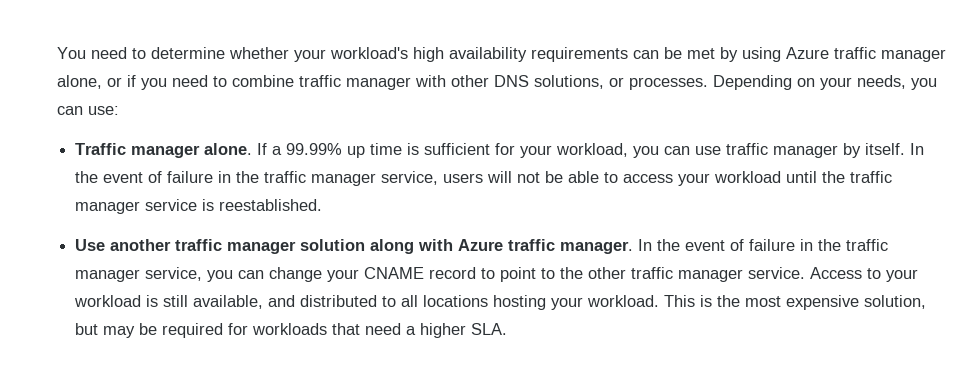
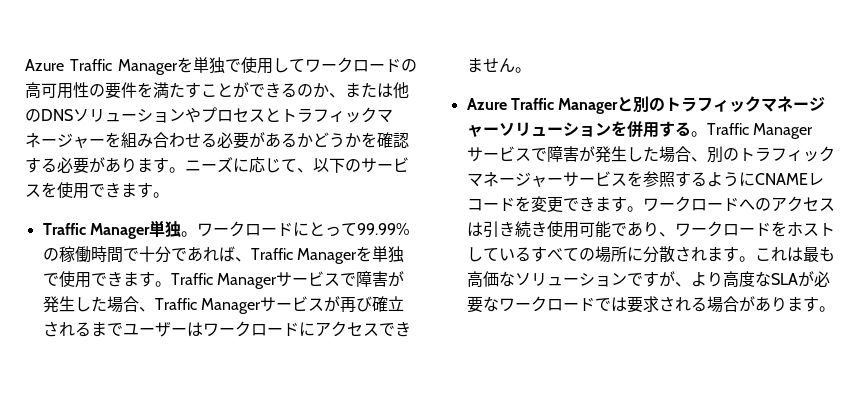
[57,47,946,62] [57,75,937,90] [57,106,119,115] [75,143,925,158] [75,171,893,186] [75,199,323,214] [75,239,889,254] [75,267,919,282] [74,295,927,310] [75,323,508,338] You need to determine whether your workload's high availability requirements can be met by using Azure traffic manager alone, or if you need to combine traffic manager with other DNS solutions, or processes. Depending on your needs, you can use: // Traffic manager alone. If a 99.99% up time is sufficient for your workload, you can use traffic manager by itself. In the event of failure in the traffic manager service, users will not be able to access your workload until the traffic manager service is reestablished. // Use another traffic manager solution along with Azure traffic manager. In the event of failure in the traffic manager service, you can change your CNAME record to point to the other traffic manager service. Access to your workload is still available, and distributed to all locations hosting your workload. This is the most expensive solution, but may be required for workloads that need a higher SLA. -> [25,57,417,75] [25,82,409,99] [25,107,393,123] [25,132,409,149] [25,157,409,174] [25,182,169,199] [42,220,409,239] [42,246,404,264] [42,271,404,289] [42,296,404,314] [42,321,411,337] [466,58,531,73] [466,96,826,114] [466,121,813,139] [466,146,835,163] [466,171,824,187] [466,196,835,213] [466,221,835,238] [466,246,835,263] [466,271,830,288] [466,296,835,313] Azure Traffic Managerを単独で使用してワークロードの高可用性の要件を満たすことができるのか、または他のDNSソリューションやプロセスとトラフィックマネージャーを組み合わせる必要があるかどうかを確認する必要があります。ニーズに応じて、以下のサービスを使用できます。 // Traffic Manager単独。ワークロードにとって99.99%の稼働時間で十分であれば、Traffic Managerを単独で使用できます。Traffic Managerサービスで障害が発生した場合、Traffic Managerサービスが再び確立されるまでユーザーはワークロードにアクセスできません。 // Azure Traffic Managerと別のトラフィックマネージャーソリューションを併用する。Traffic Managerサービスで障害が発生した場合、別のトラフィックマネージャーサービスを参照するようにCNAMEレコードを変更できます。ワークロードへのアクセスは引き続き使用可能であり、ワークロードをホストしているすべての場所に分散されます。これは最も高価なソリューションですが、より高度なSLAが必要なワークロードでは要求される場合があります。

